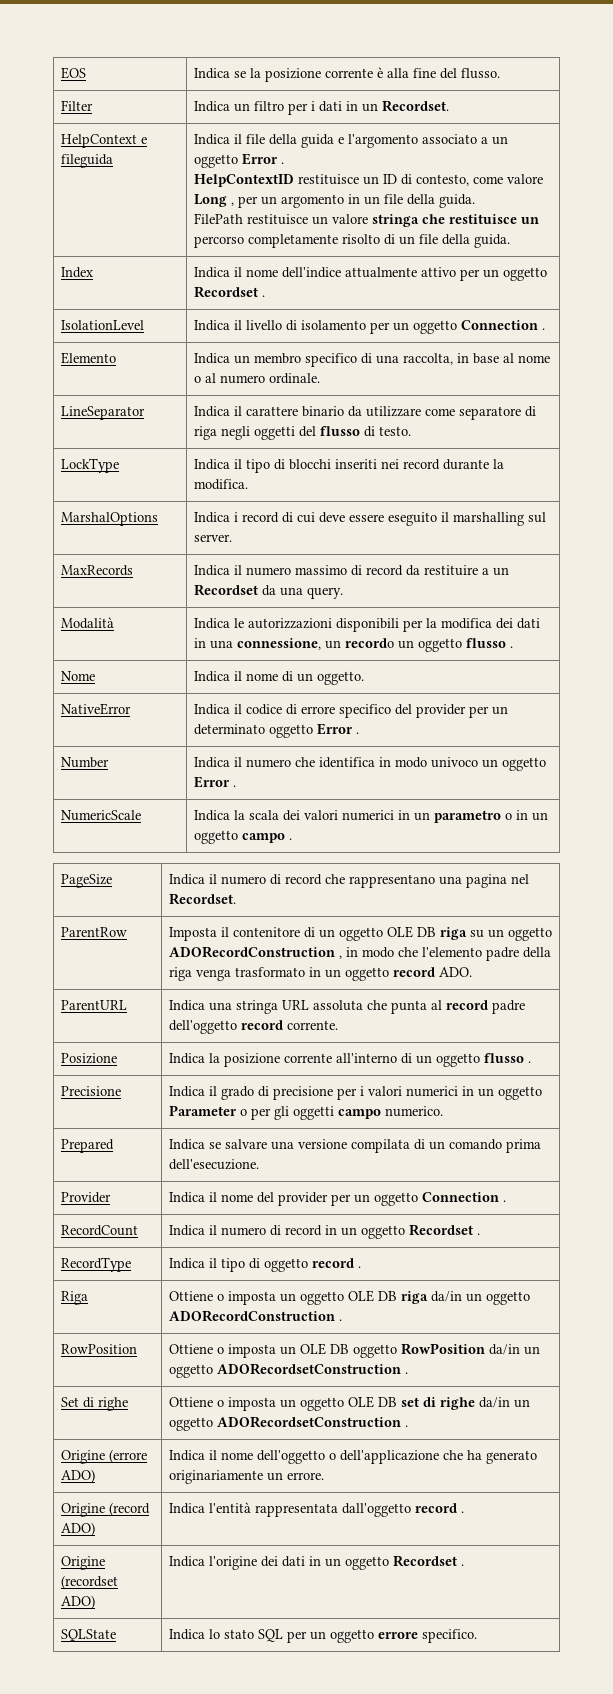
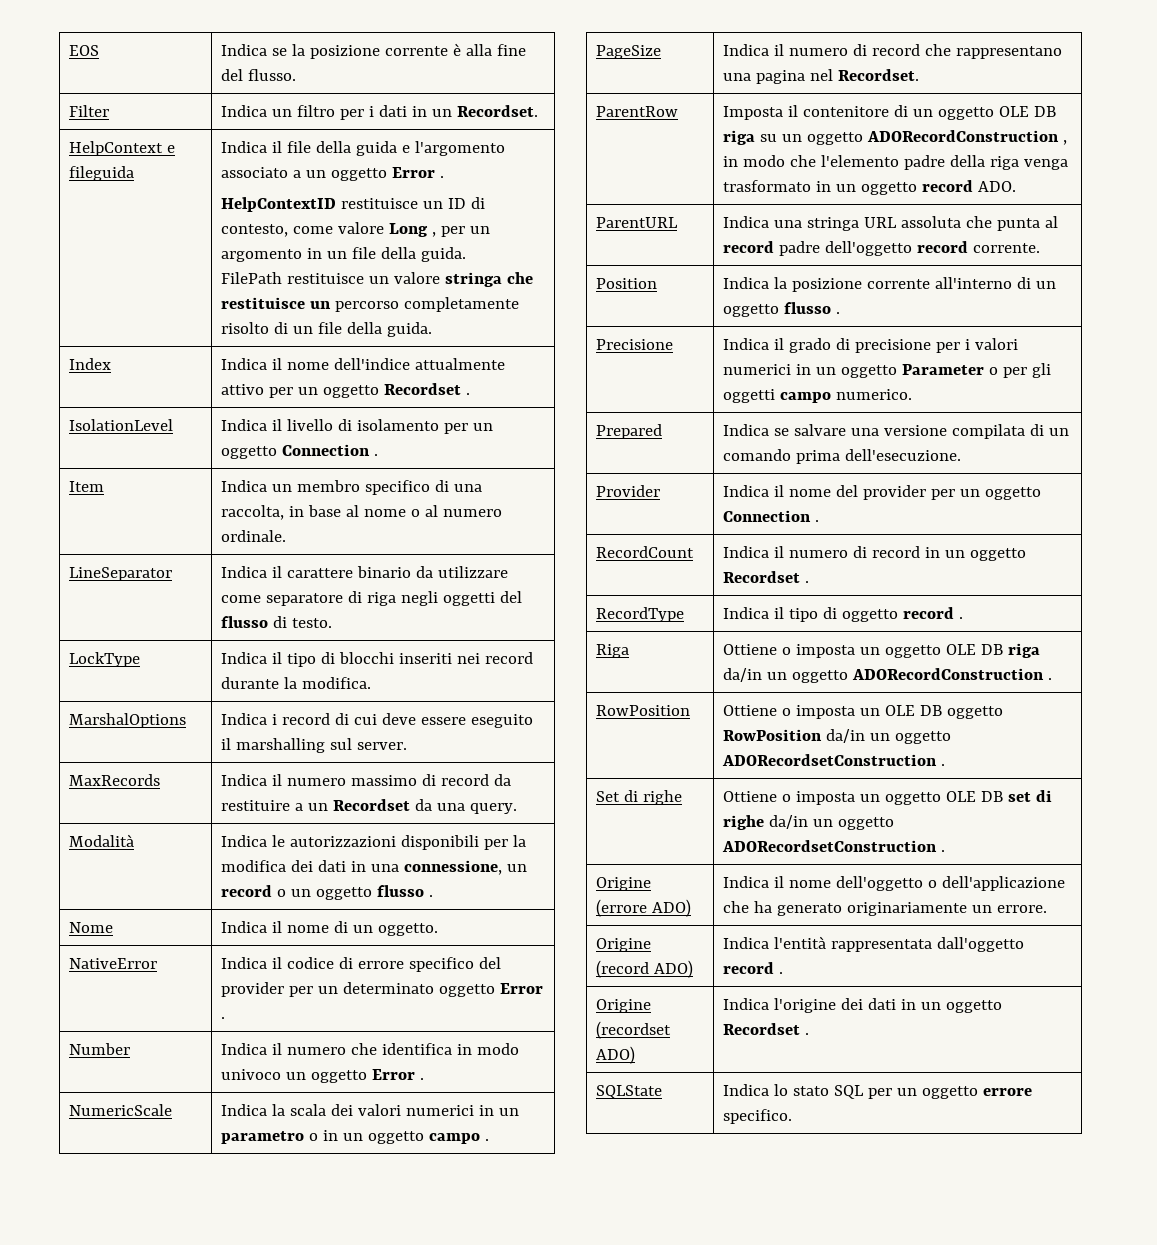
[60,352,116,364] Elemento -> [69,481,105,492] Item
[344,638,394,648] recordo -> [221,885,287,897] record o
[60,1053,117,1064] Posizione -> [596,278,658,289] Position

